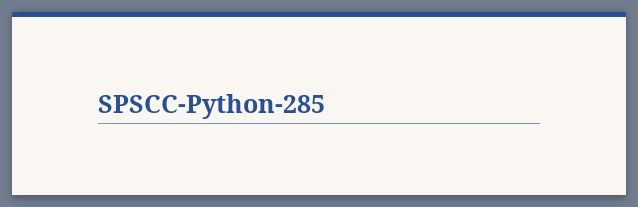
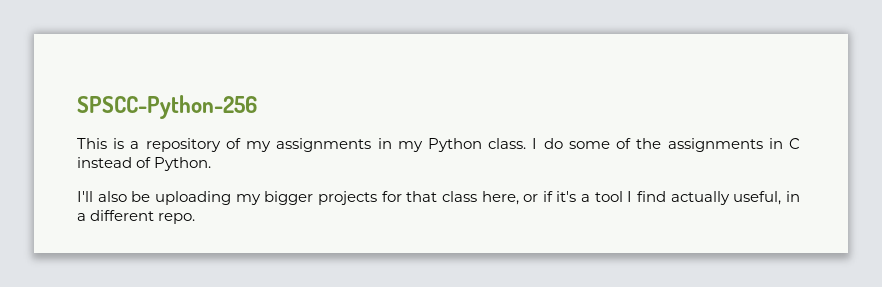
[98,94,325,119] SPSCC-Python-285 -> [77,95,257,119] [77,138,800,152] [77,157,212,171] [77,191,800,205] [77,210,196,224] SPSCC-Python-256 // This is a repository of my assignments in my Python class. I do some of the assignments in C instead of Python. // I'll also be uploading my bigger projects for that class here, or if it's a tool I find actually useful, in a different repo.

